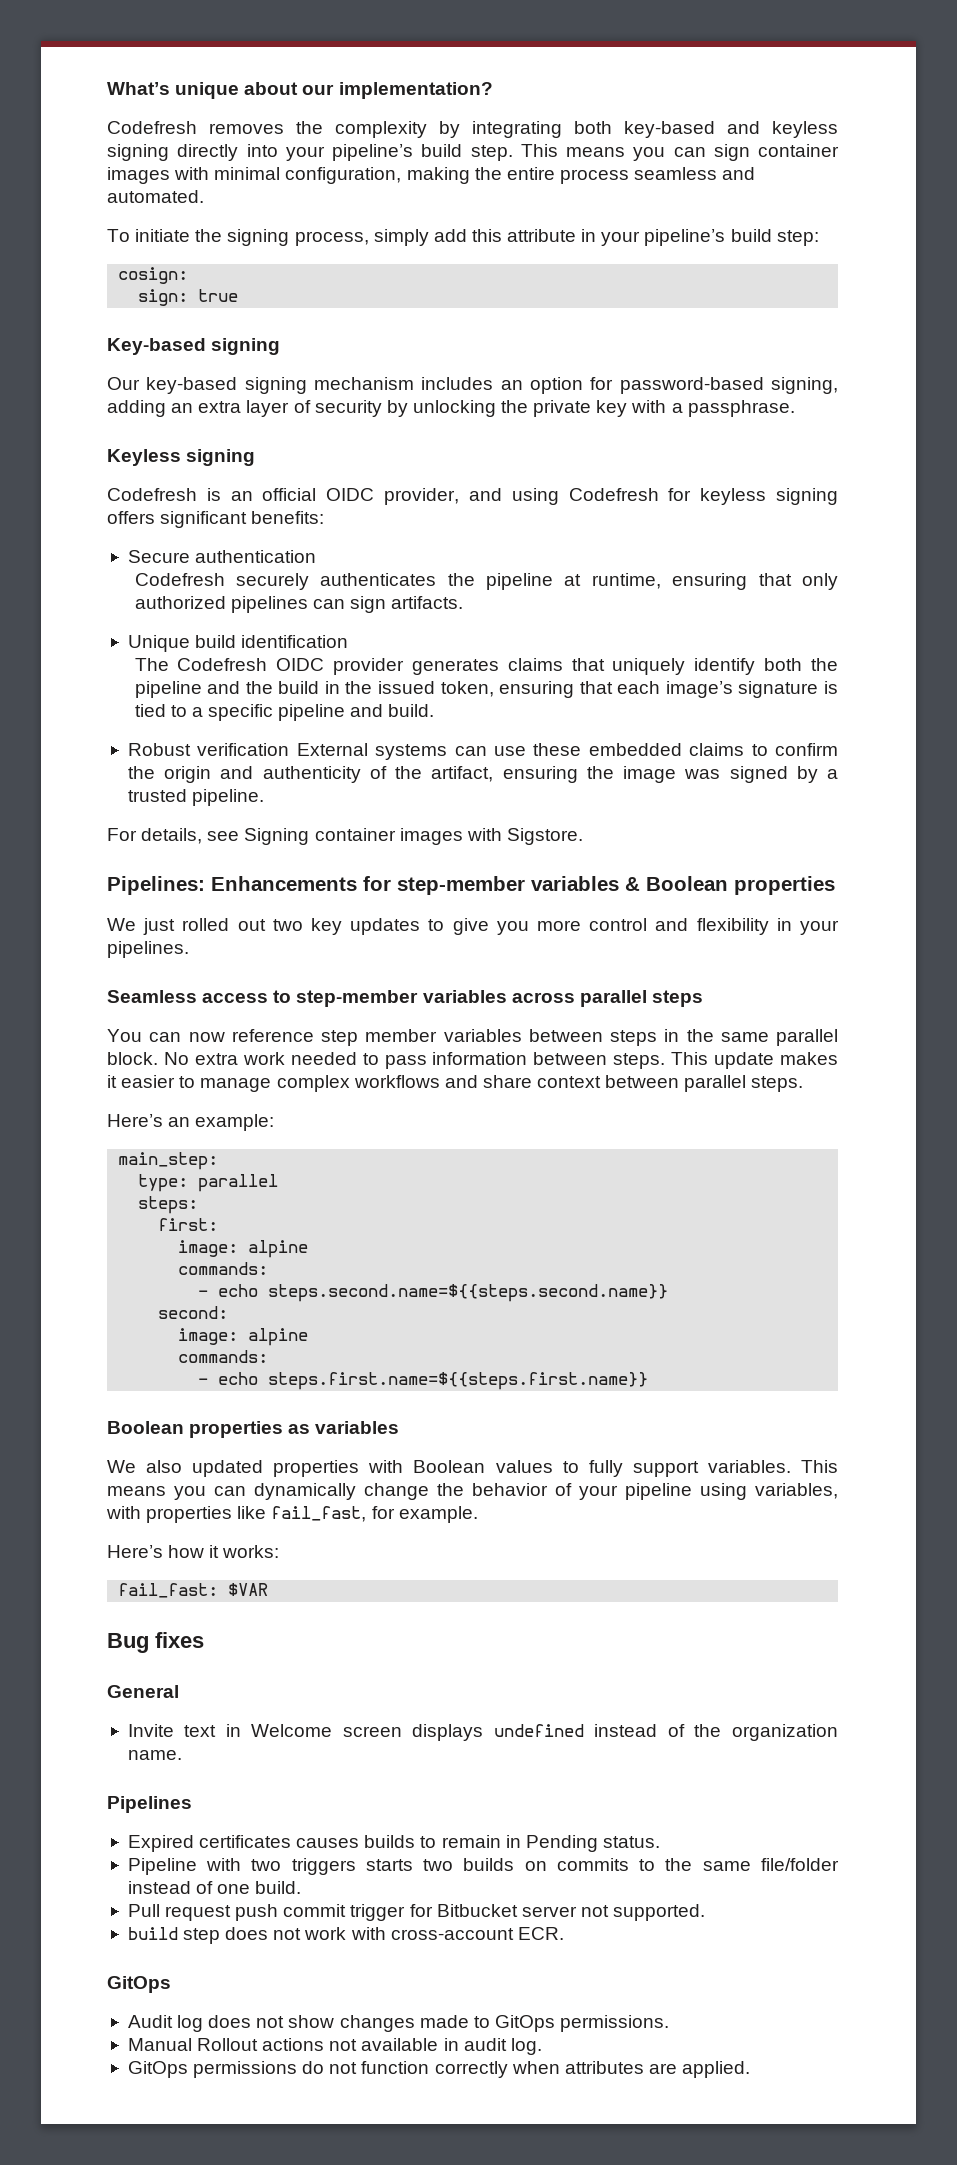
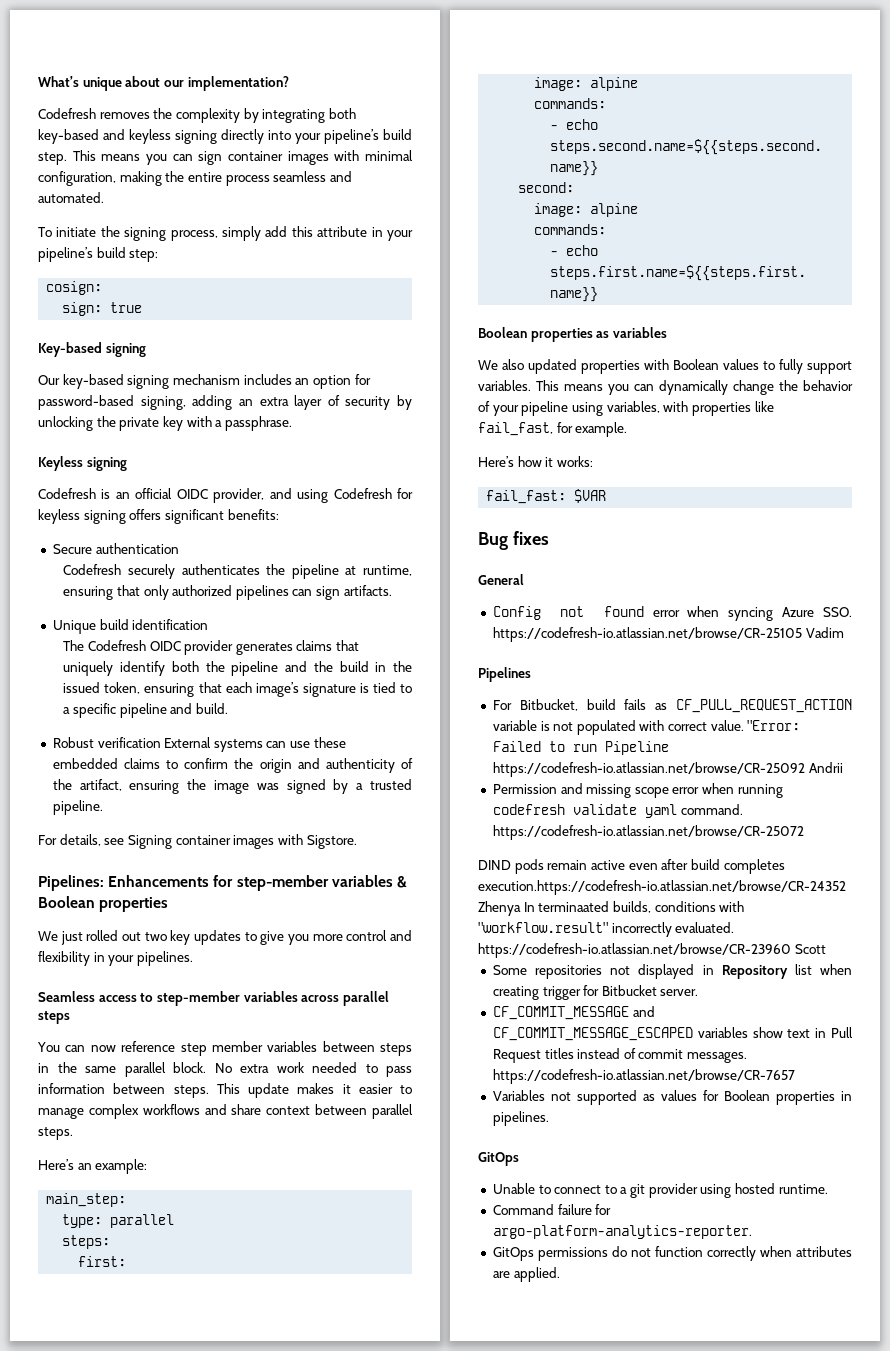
[127,1724,838,1741] [127,1750,182,1760] [107,1796,192,1813] [127,1835,660,1852] [127,1858,839,1875] [127,1881,302,1894] [127,1904,706,1921] [127,1927,564,1944] [107,1976,171,1993] [127,2015,670,2032] [127,2038,542,2055] Invite text in Welcome screen displays undefined instead of the organization name. // Pipelines // Expired certificates causes builds to remain in Pending status. // Pipeline with two triggers starts two builds on commits to the same file/folder instead of one build. // Pull request push commit trigger for Bitbucket server not supported. // build step does not work with cross-account ECR. // GitOps // Audit log does not show changes made to GitOps permissions. // Manual Rollout actions not available in audit log. -> [492,606,852,621] [492,627,844,642] [478,667,531,682] [492,699,852,713] [492,720,801,735] [492,741,669,755] [492,762,843,777] [492,783,783,798] [492,804,743,818] [492,825,804,840] [478,859,785,874] [478,880,846,895] [478,901,745,916] [478,922,735,937] [478,943,826,958] [492,964,852,979] [492,985,699,1000] [492,1006,655,1020] [492,1027,853,1041] [492,1048,748,1063] [492,1069,795,1084] [492,1090,852,1105] [492,1111,549,1126] [478,1152,519,1166] [492,1183,828,1198] [492,1204,612,1215] [492,1225,752,1239] Config not found error when syncing Azure SSO. https://codefresh-io.atlassian.net/browse/CR-25105 Vadim // Pipelines // For Bitbucket, build fails as CF_PULL_REQUEST_ACTION variable is not populated with correct value. "Error: Failed to run Pipeline https://codefresh-io.atlassian.net/browse/CR-25092 Andrii // Permission and missing scope error when running codefresh validate yaml command. https://codefresh-io.atlassian.net/browse/CR-25072 // DIND pods remain active even after build completes execution.https://codefresh-io.atlassian.net/browse/CR-24352 Zhenya In terminaated builds, conditions with "workflow.result" incorrectly evaluated. https://codefresh-io.atlassian.net/browse/CR-23960 Scott // Some repositories not displayed in Repository list when creating trigger for Bitbucket server. // CF_COMMIT_MESSAGE and CF_COMMIT_MESSAGE_ESCAPED variables show text in Pull Request titles instead of commit messages. https://codefresh-io.atlassian.net/browse/CR-7657 // Variables not supported as values for Boolean properties in pipelines. // GitOps // Unable to connect to a git provider using hosted runtime. // Command failure for argo-platform-analytics-reporter.

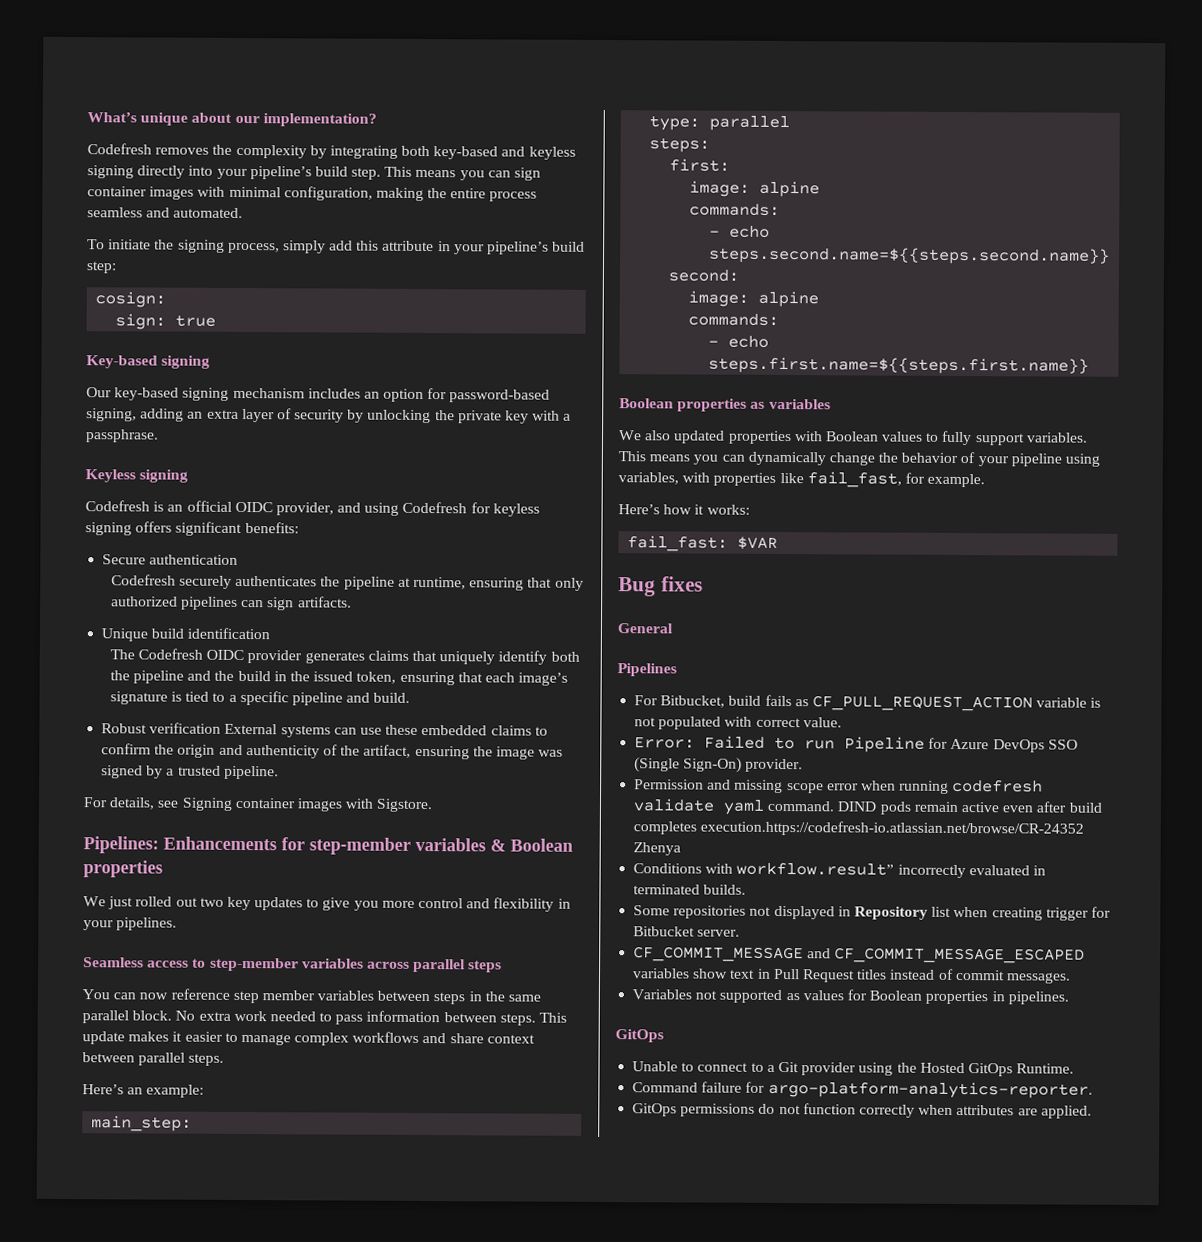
[492,606,852,621] [492,627,844,642] // Config not found error when syncing Azure SSO. https://codefresh-io.atlassian.net/browse/CR-25105 Vadim -> (673, 628) none
[747,720,801,731] "Error: -> [634,737,696,749] // Error:
[492,762,843,777] https://codefresh-io.atlassian.net/browse/CR-25092 Andrii -> [928,737,1078,753] [634,757,804,773] for Azure DevOps SSO (Single Sign-On) provider.
[492,825,804,840] https://codefresh-io.atlassian.net/browse/CR-25072 // -> (835, 806) none
[523,901,745,913] [478,922,735,937] [478,943,826,958] In terminaated builds, conditions with "workflow.result" incorrectly evaluated. https://codefresh-io.atlassian.net/browse/CR-23960 Scott -> [633,862,1046,879] [633,884,747,895] // Conditions with workflow.result” incorrectly evaluated in terminated builds.
[492,1069,795,1084] https://codefresh-io.atlassian.net/browse/CR-7657 -> (1071, 978) none
[630,1184,646,1198] git -> [777,1061,799,1073] Git
[735,1183,828,1194] hosted runtime. -> [896,1062,1075,1077] the Hosted GitOps Runtime.

